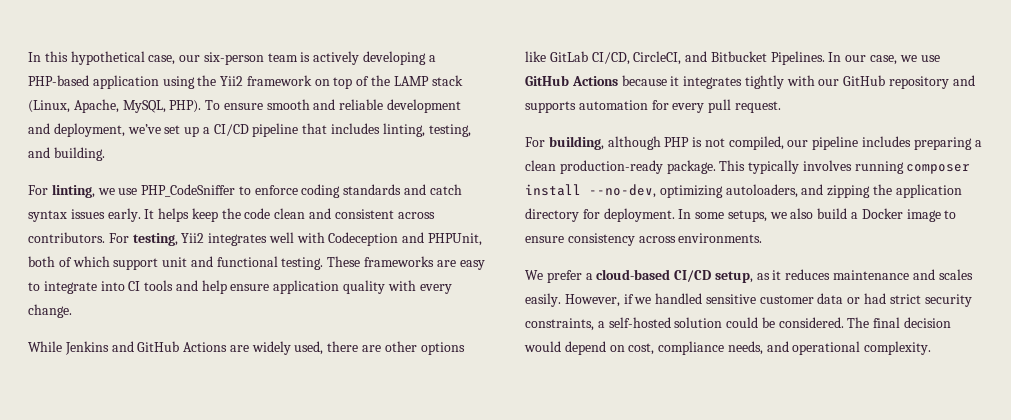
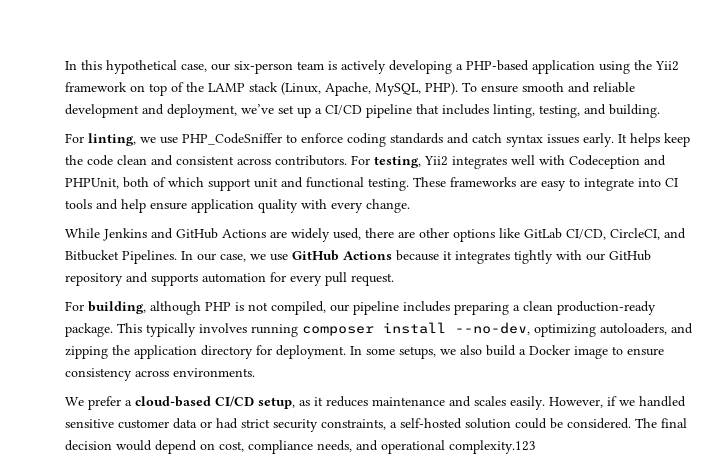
[864,341,932,355] complexity. -> [449,440,536,454] complexity.123

